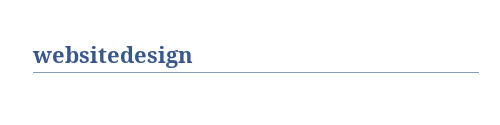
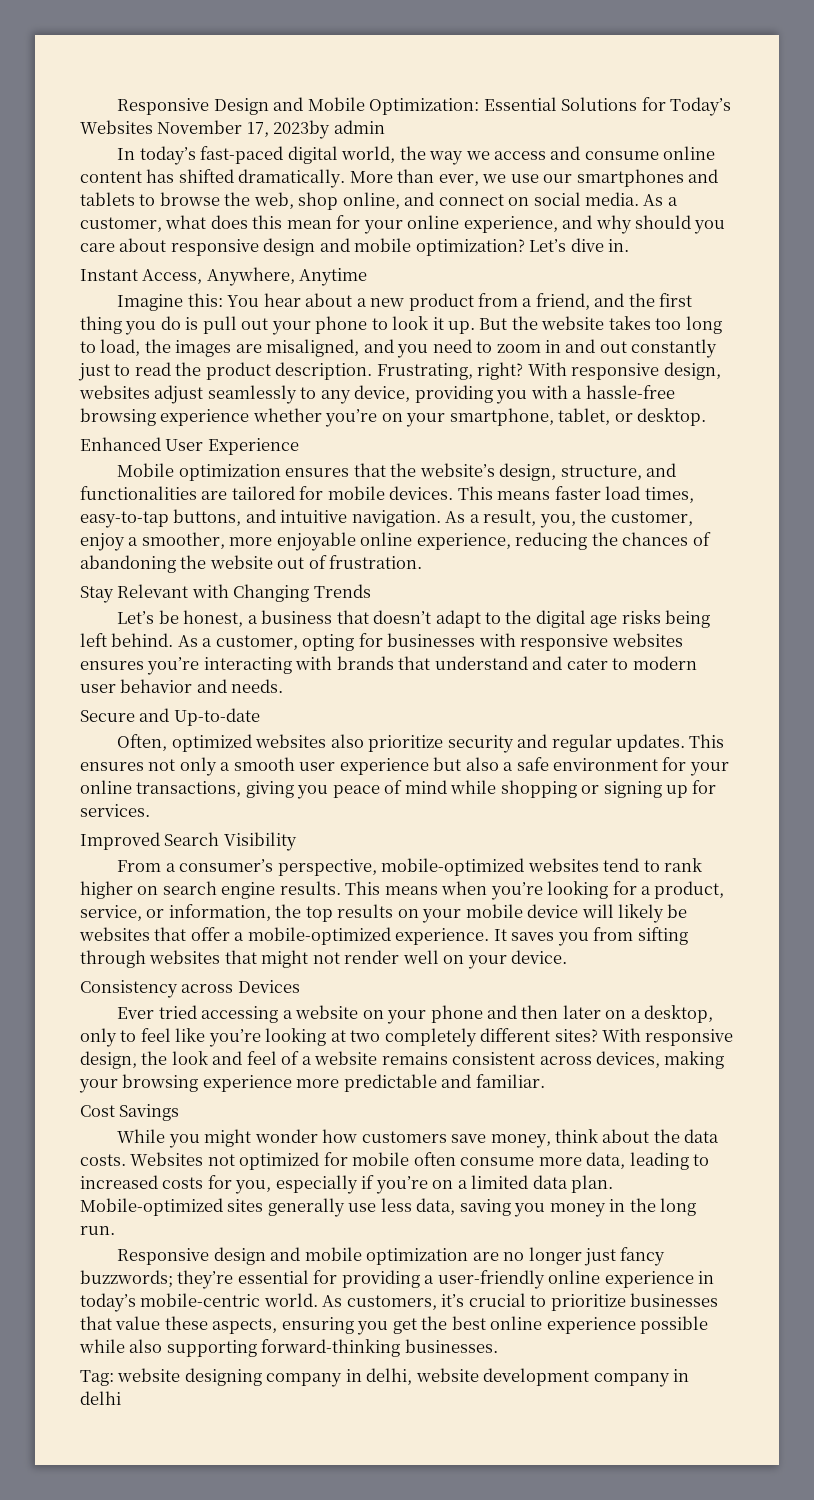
[32,46,193,68] websitedesign -> [117,97,731,116] [80,120,385,139] [117,146,716,165] [80,169,719,188] [80,192,678,210] [80,215,726,234] [80,238,630,256] [80,267,368,286] [117,293,693,311] [80,316,722,335] [80,339,718,358] [78,362,721,381] [79,385,675,404] [80,408,707,427] [80,437,299,455] [117,463,676,481] [80,486,694,503] [80,509,693,528] [80,532,711,551] [80,555,423,573] [80,584,371,603] [117,610,711,628] [80,633,683,651] [80,656,697,675] [80,679,284,693] [80,708,260,726] [117,734,725,753] [80,757,729,776] [80,780,717,799] [80,804,150,817] [80,832,297,851] [117,858,702,876] [80,881,725,900] [80,904,688,923] [79,927,688,946] [80,950,568,969] [80,980,300,998] [117,1005,714,1024] [80,1028,734,1047] [80,1051,725,1069] [79,1074,545,1093] [80,1104,180,1121] [117,1129,720,1148] [80,1152,710,1170] [80,1175,614,1194] [80,1198,697,1217] [80,1226,115,1235] [117,1247,666,1266] [80,1270,715,1289] [80,1293,719,1312] [80,1316,709,1335] [79,1339,498,1357] [80,1368,690,1387] [80,1391,121,1405] Responsive Design and Mobile Optimization: Essential Solutions for Today’s Websites November 17, 2023by admin // In today’s fast-paced digital world, the way we access and consume online content has shifted dramatically. More than ever, we use our smartphones and tablets to browse the web, shop online, and connect on social media. As a customer, what does this mean for your online experience, and why should you care about responsive design and mobile optimization? Let’s dive in. // Instant Access, Anywhere, Anytime // Imagine this: You hear about a new product from a friend, and the first thing you do is pull out your phone to look it up. But the website takes too long to load, the images are misaligned, and you need to zoom in and out constantly just to read the product description. Frustrating, right? With responsive design, websites adjust seamlessly to any device, providing you with a hassle-free browsing experience whether you’re on your smartphone, tablet, or desktop. // Enhanced User Experience // Mobile optimization ensures that the website’s design, structure, and functionalities are tailored for mobile devices. This means faster load times, easy-to-tap buttons, and intuitive navigation. As a result, you, the customer, enjoy a smoother, more enjoyable online experience, reducing the chances of abandoning the website out of frustration. // Stay Relevant with Changing Trends // Let’s be honest, a business that doesn’t adapt to the digital age risks being left behind. As a customer, opting for businesses with responsive websites ensures you’re interacting with brands that understand and cater to modern user behavior and needs. // Secure and Up-to-date // Often, optimized websites also prioritize security and regular updates. This ensures not only a smooth user experience but also a safe environment for your online transactions, giving you peace of mind while shopping or signing up for services. // Improved Search Visibility // From a consumer’s perspective, mobile-optimized websites tend to rank higher on search engine results. This means when you’re looking for a product, service, or information, the top results on your mobile device will likely be websites that offer a mobile-optimized experience. It saves you from sifting through websites that might not render well on your device. // Consistency across Devices // Ever tried accessing a website on your phone and then later on a desktop, only to feel like you’re looking at two completely different sites? With responsive design, the look and feel of a website remains consistent across devices, making your browsing experience more predictable and familiar. // Cost Savings // While you might wonder how customers save money, think about the data costs. Websites not optimized for mobile often consume more data, leading to increased costs for you, especially if you’re on a limited data plan. Mobile-optimized sites generally use less data, saving you money in the long run. // Responsive design and mobile optimization are no longer just fancy buzzwords; they’re essential for providing a user-friendly online experience in today’s mobile-centric world. As customers, it’s crucial to prioritize businesses that value these aspects, ensuring you get the best online experience possible while also supporting forward-thinking businesses. // Tag: website designing company in delhi, website development company in delhi

